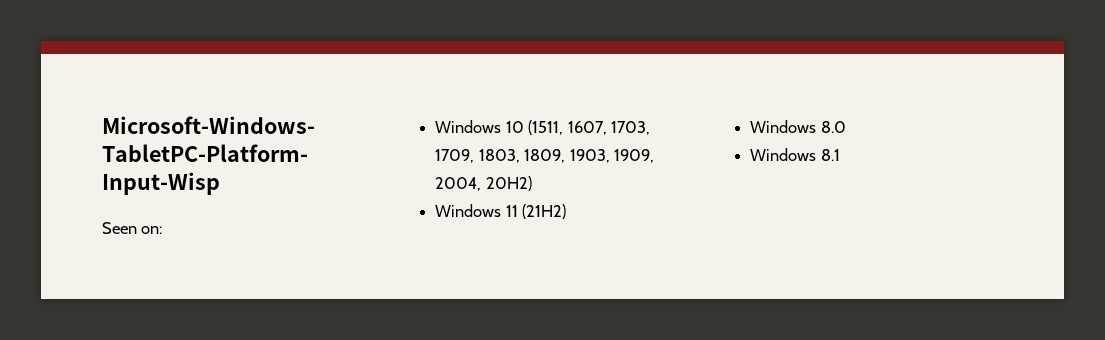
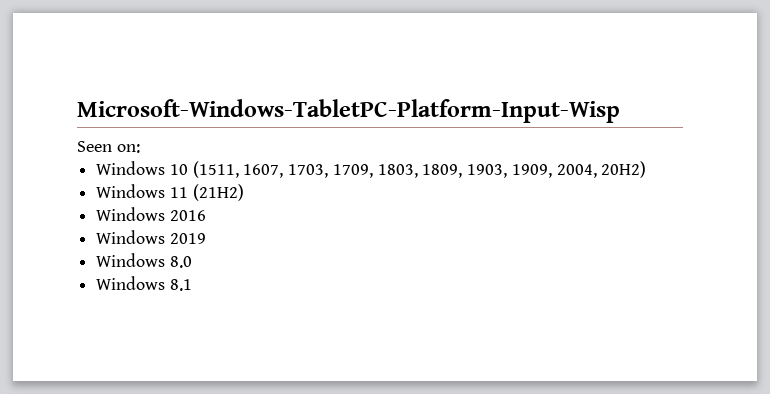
(567, 211) none -> [96,207,206,221] [96,230,206,244] // Windows 2016 // Windows 2019

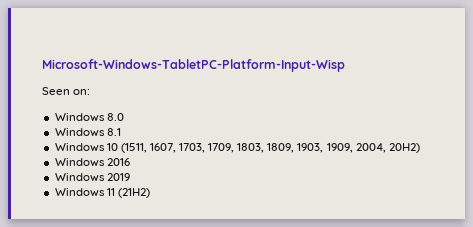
(140, 148) none -> [54,113,124,122] [54,128,121,137] // Windows 8.0 // Windows 8.1
[96,184,244,201] // Windows 11 (21H2) -> (420, 148) none
[169,256,192,268] [96,276,192,291] 8.0 // Windows 8.1 -> [106,188,150,198] 11 (21H2)

